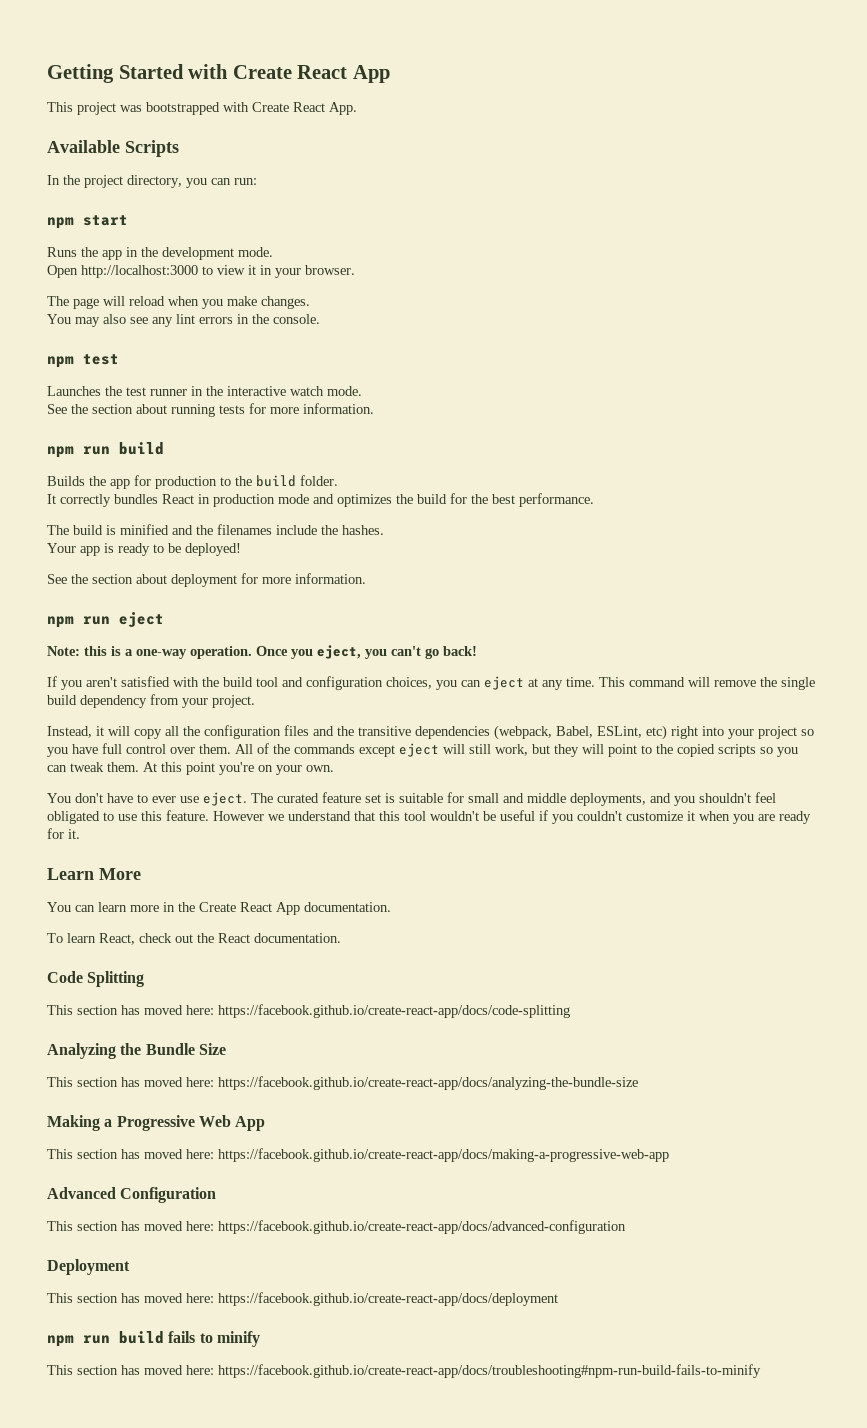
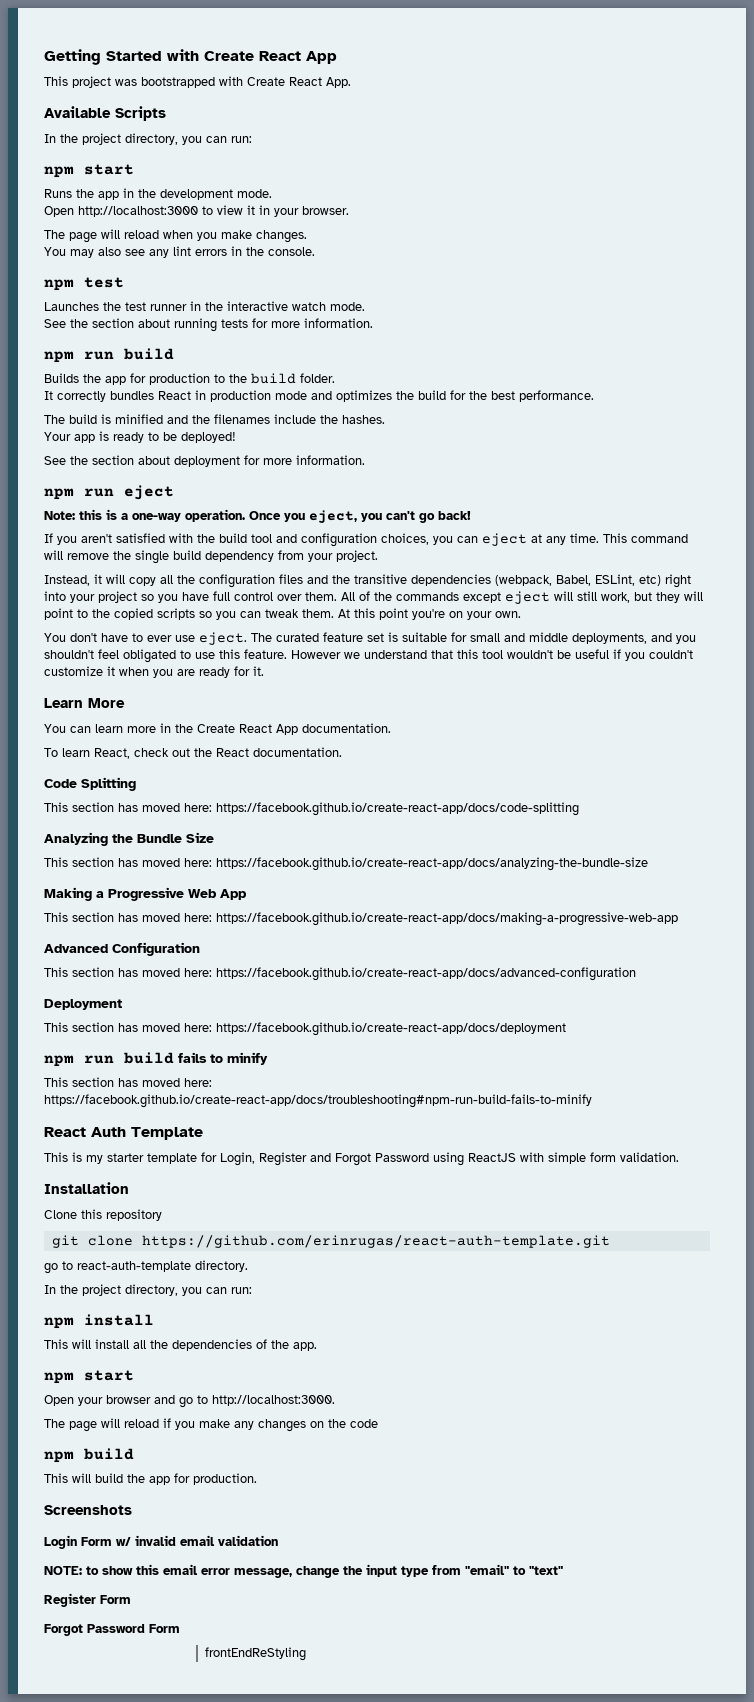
(761, 1371) none -> [44,1127,203,1140] [44,1152,679,1166] [44,1182,129,1194] [44,1209,162,1221] [51,1235,610,1248] [44,1260,248,1274] [44,1284,252,1296] [44,1314,154,1329] [44,1339,317,1351] [44,1370,134,1384] [44,1395,335,1408] [44,1418,378,1432] [44,1448,134,1463] [44,1473,257,1485] [44,1505,132,1515] [44,1535,278,1549] [44,1564,563,1578] [44,1593,131,1607] [44,1624,180,1636] [205,1647,307,1661] // React Auth Template // This is my starter template for Login, Register and Forgot Password using ReactJS with simple form validation. // Installation // Clone this repository // git clone https://github.com/erinrugas/react-auth-template.git // go to react-auth-template directory. // In the project directory, you can run: // npm install // This will install all the dependencies of the app. // npm start // Open your browser and go to http://localhost:3000. // The page will reload if you make any changes on the code // npm build // This will build the app for production. // Screenshots // Login Form w/ invalid email validation // NOTE: to show this email error message, change the input type from "email" to "text" // Register Form // Forgot Password Form // frontEndReStyling

